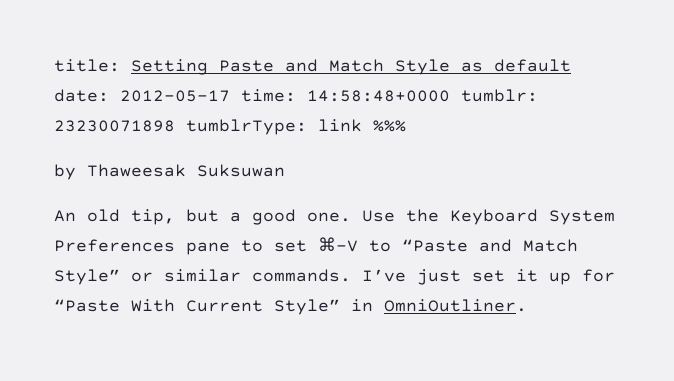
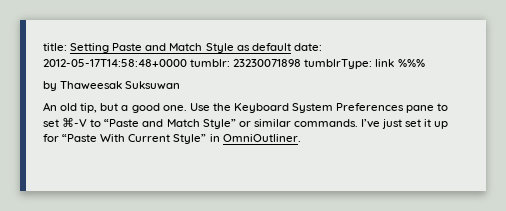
[120,89,450,102] 2012-05-17 time: 14:58:48+0000 -> [43,59,187,67] 2012-05-17T14:58:48+0000

